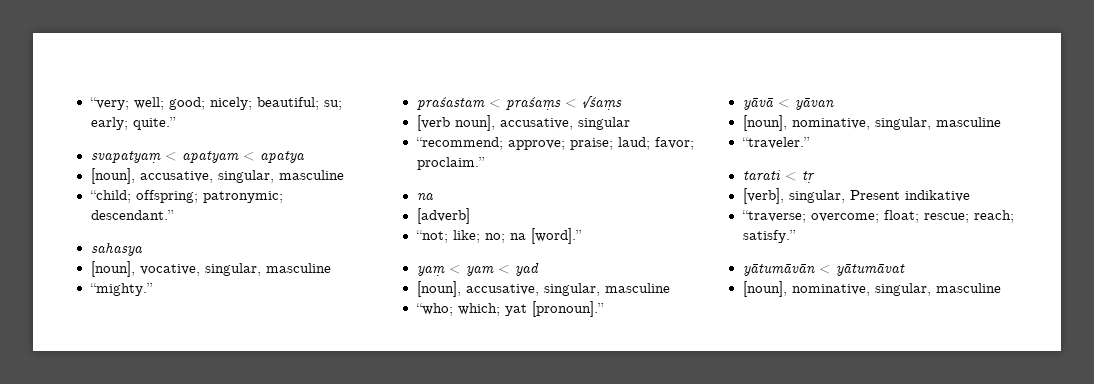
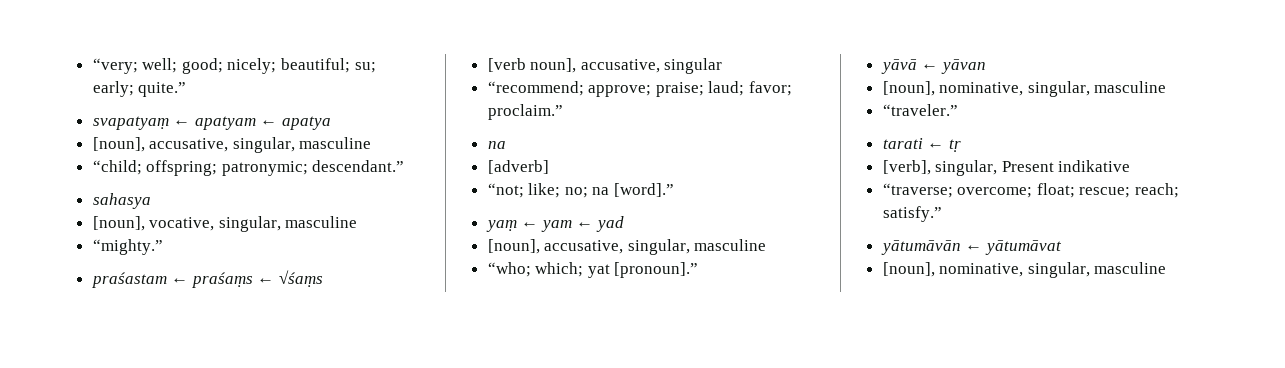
[164,151,255,163] < apatyam < -> [173,116,278,130] ← apatyam ←
[488,97,577,110] < praśaṃs < -> [171,272,275,288] ← praśaṃs ←
[448,265,510,276] < yam < -> [521,220,594,232] ← yam ←
[777,99,790,108] < -> [921,64,939,70] ←
[784,172,797,181] < -> [927,143,945,149] ←
[818,265,831,274] < -> [965,245,983,251] ←

